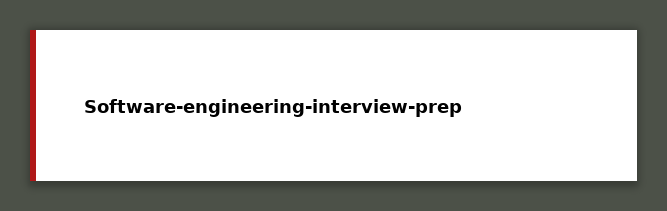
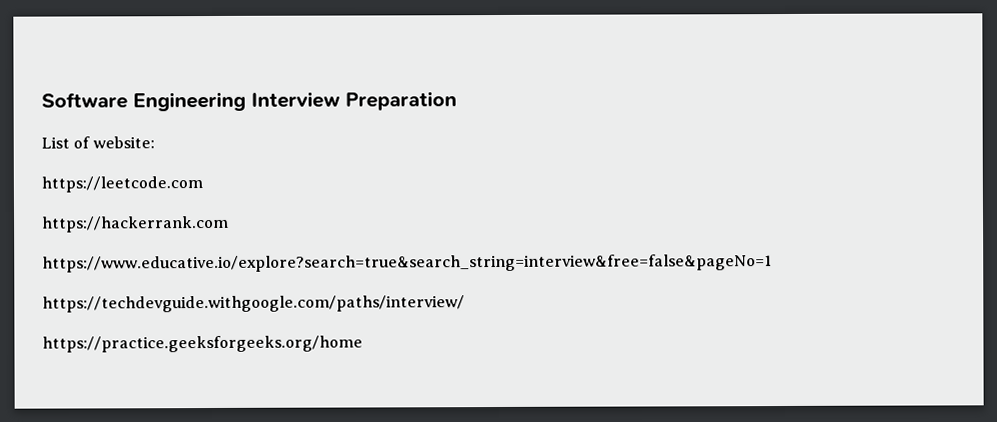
[84,99,462,117] Software-engineering-interview-prep -> [41,91,457,112] [41,136,155,149] [41,176,203,193] [42,215,229,233] [42,254,772,273] [42,295,465,313] [42,335,363,353] Software Engineering Interview Preparation // List of website: // https://leetcode.com // https://hackerrank.com // https://www.educative.io/explore?search=true&search_string=interview&free=false&pageNo=1 // https://techdevguide.withgoogle.com/paths/interview/ // https://practice.geeksforgeeks.org/home

